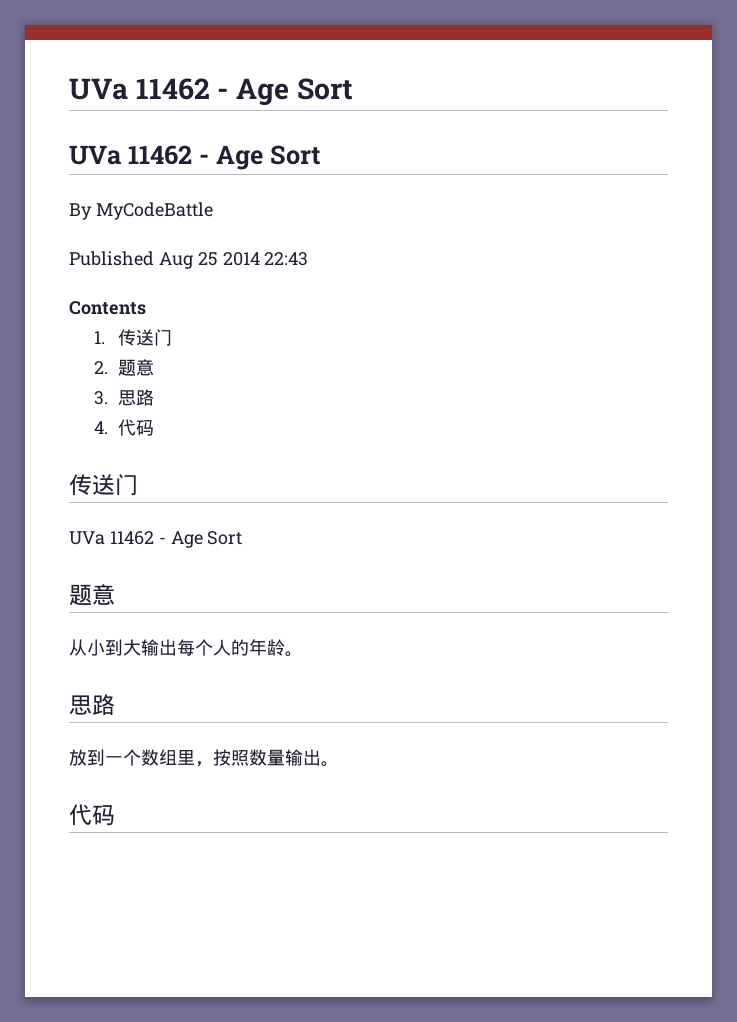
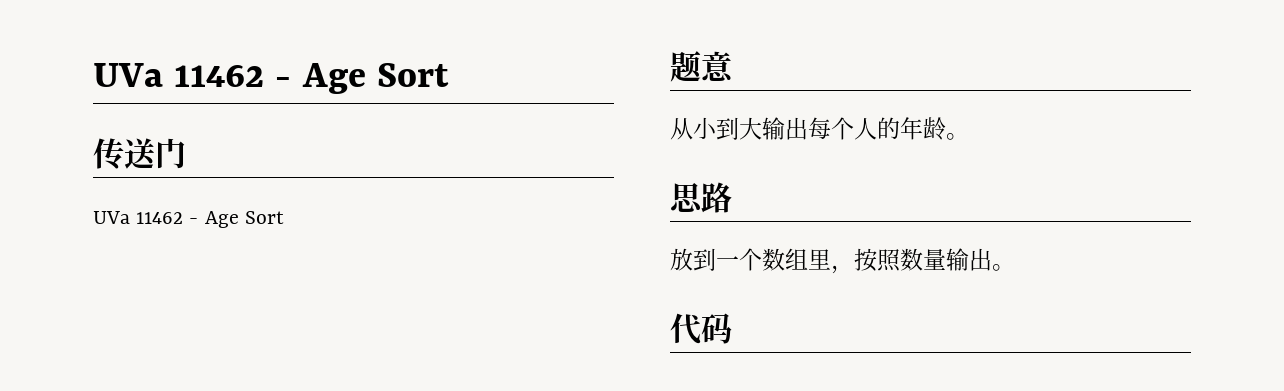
[69,78,353,106] [69,145,321,170] [69,202,213,220] [69,251,309,269] [69,301,146,315] [93,329,173,346] [93,359,155,376] [93,389,155,406] [93,419,155,436] UVa 11462 - Age Sort // UVa 11462 - Age Sort // By MyCodeBattle // Published Aug 25 2014 22:43 // Contents // 1.传送门 // 2.题意 // 3.思路 // 4.代码 -> [93,63,449,94] UVa 11462 - Age Sort

